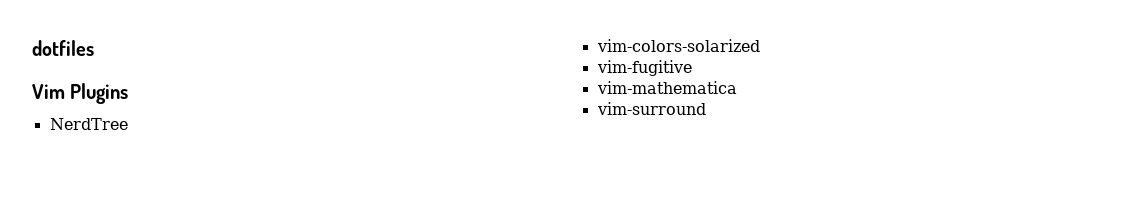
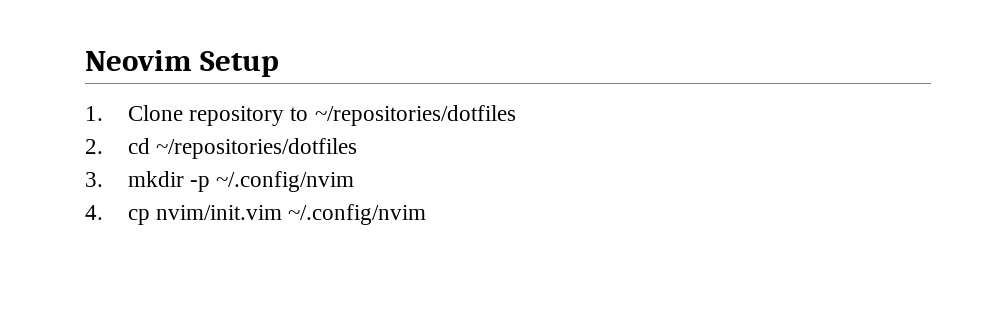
[32,40,94,56] [32,83,129,104] [49,118,128,130] [596,39,760,52] [596,60,692,76] [596,81,737,94] [596,102,706,115] dotfiles // Vim Plugins // NerdTree // vim-colors-solarized // vim-fugitive // vim-mathematica // vim-surround -> [85,50,280,77] [85,105,516,126] [85,138,358,159] [85,171,355,192] [85,204,427,225] Neovim Setup // 1. Clone repository to ~/repositories/dotfiles // 2. cd ~/repositories/dotfiles // 3. mkdir -p ~/.config/nvim // 4. cp nvim/init.vim ~/.config/nvim

